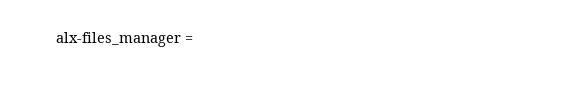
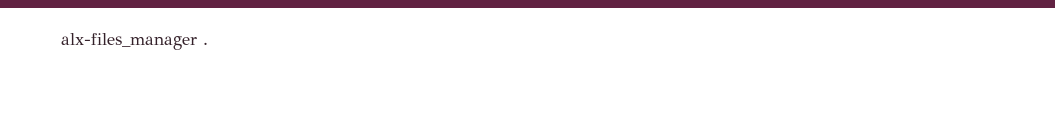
[185,36,193,43] = -> [203,42,208,45] .

